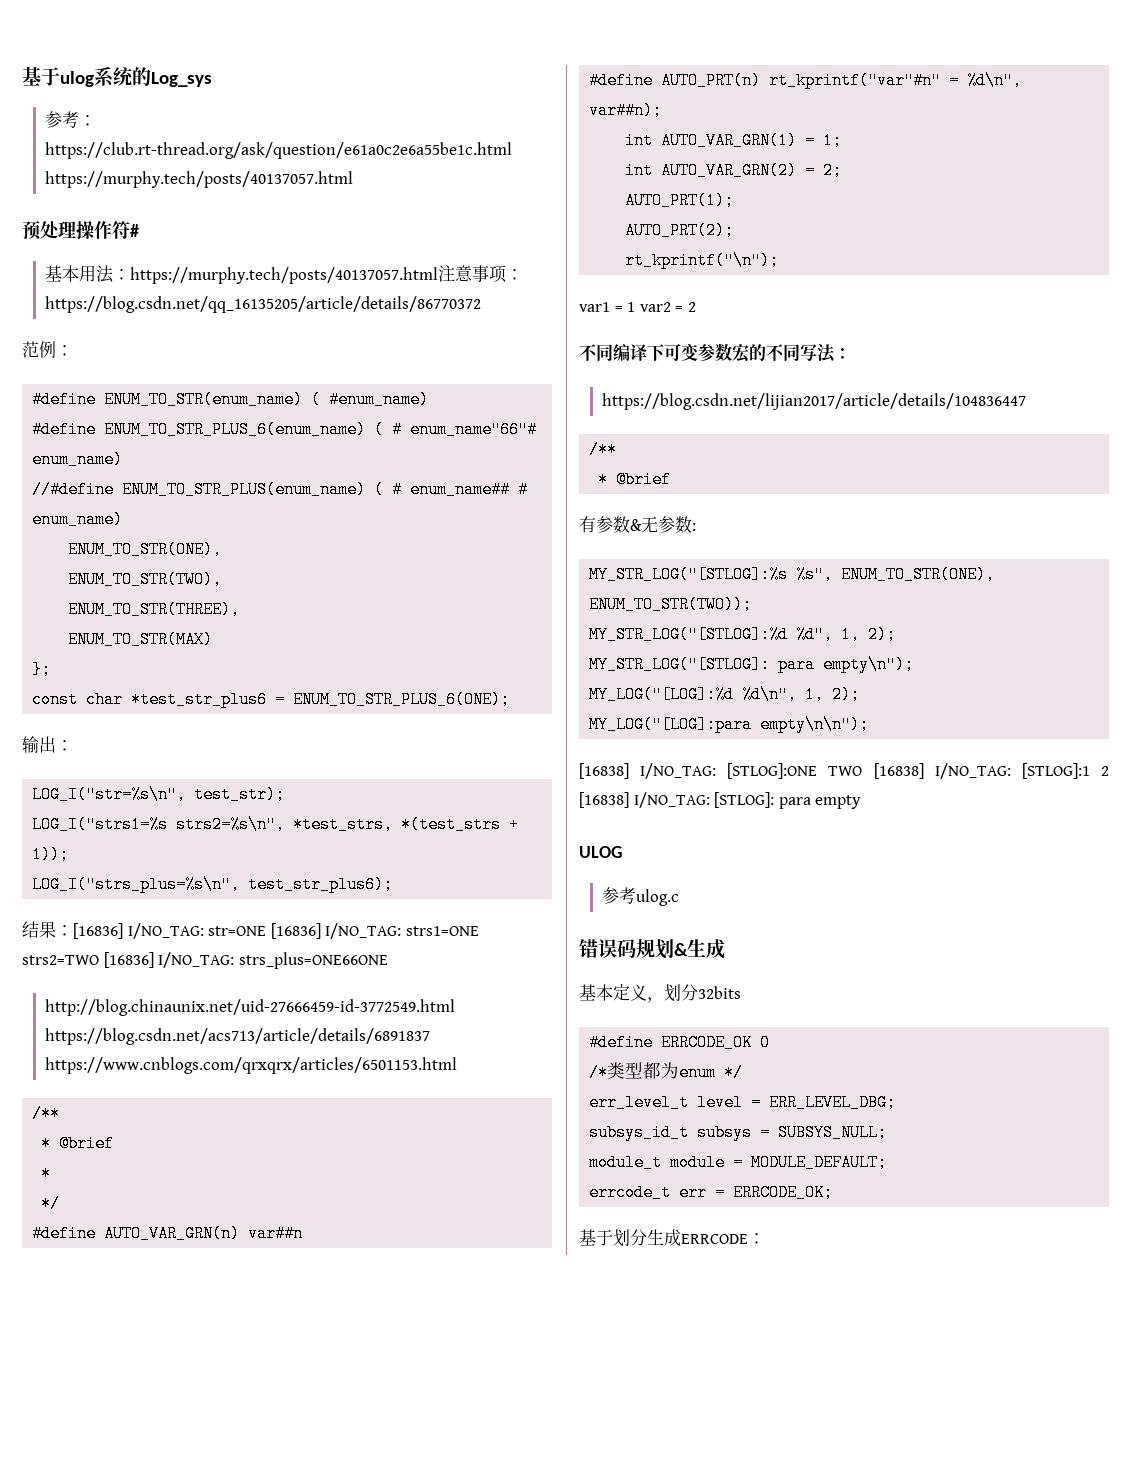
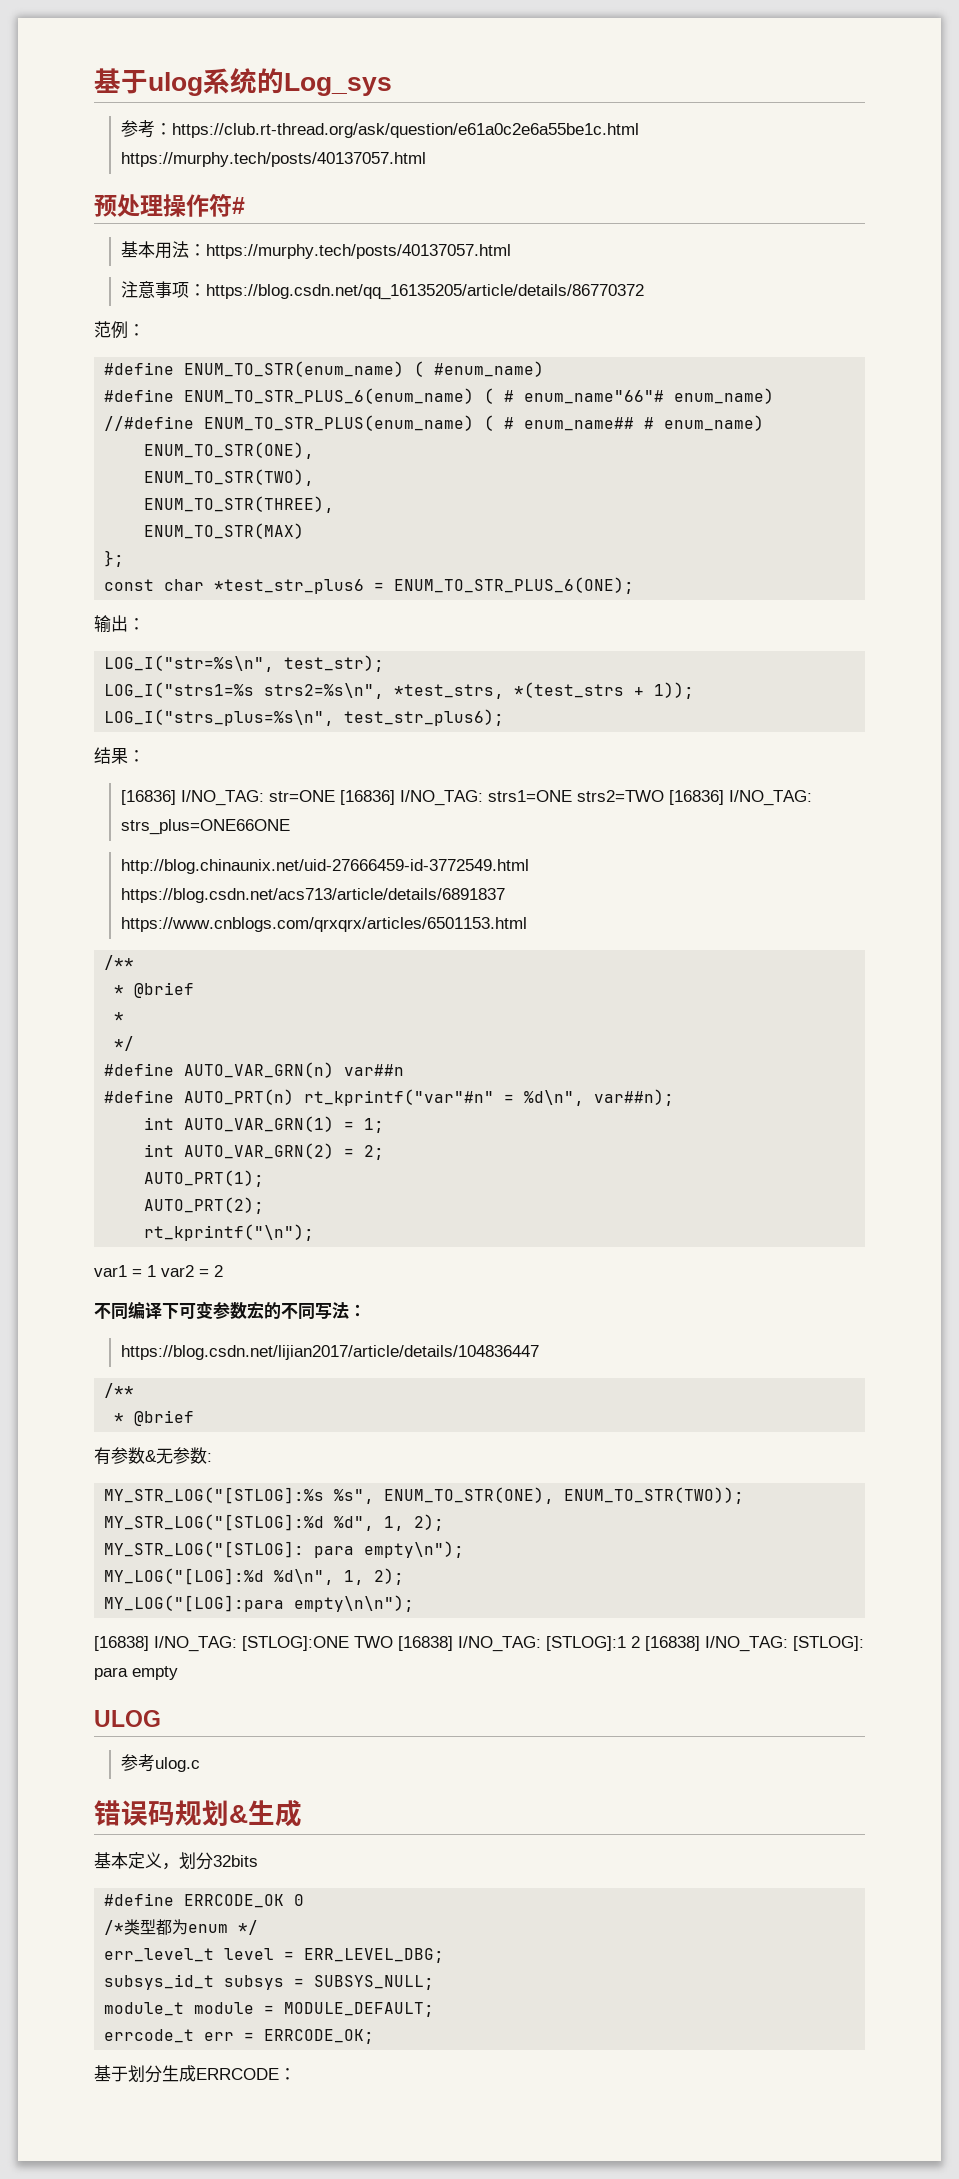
(439, 275) none -> (511, 251) //
(73, 930) none -> (145, 756) //

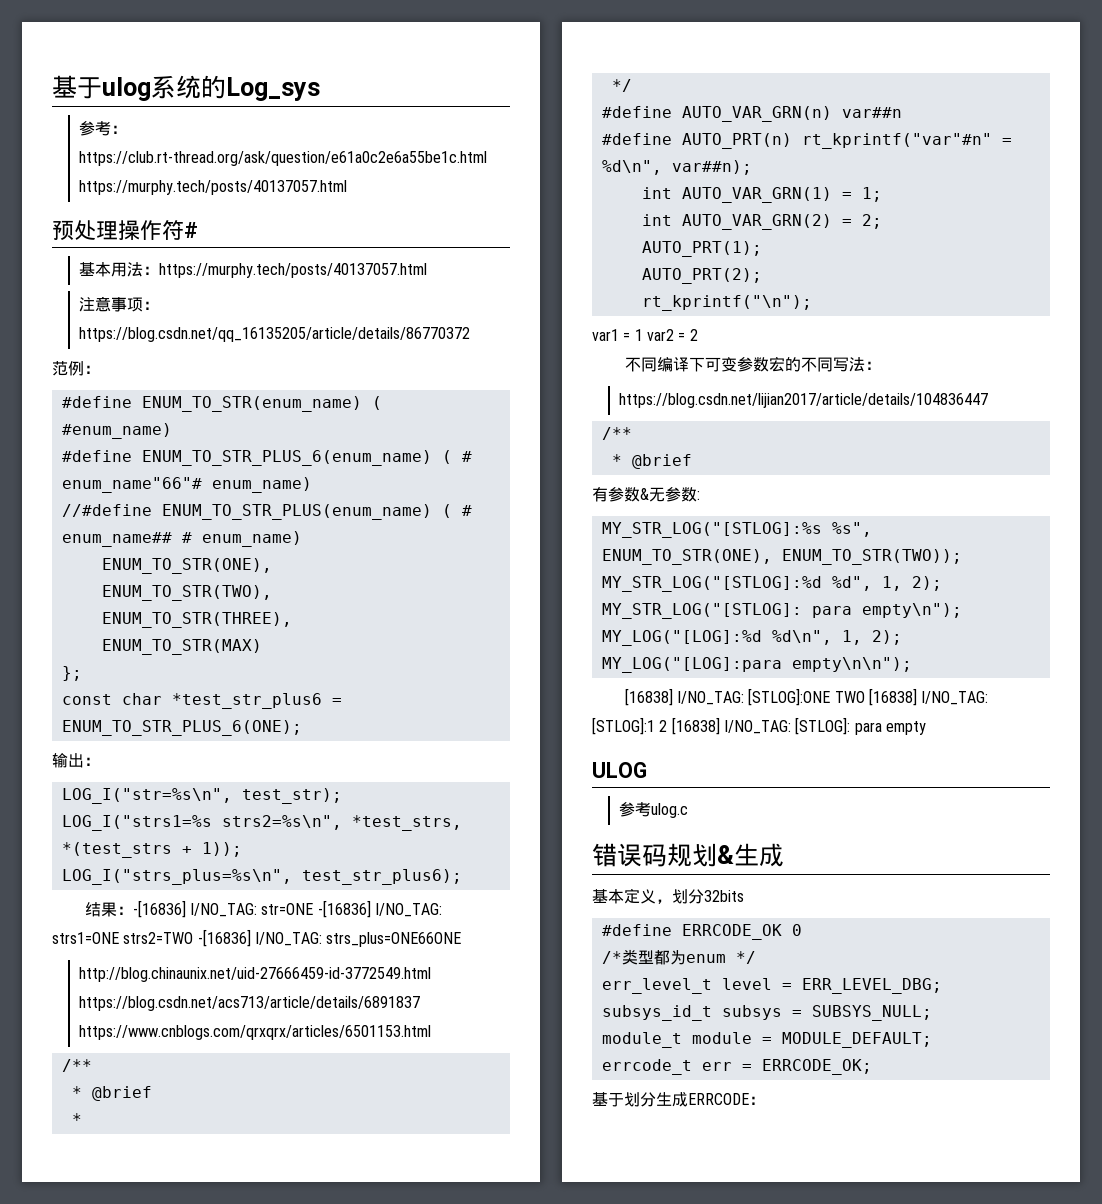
[120,790,176,805] // [16836] -> [132,900,186,918] -[16836]
[339,790,395,805] [16836] -> [317,900,371,918] -[16836]
[668,790,724,805] [16836] -> [197,929,251,947] -[16836]

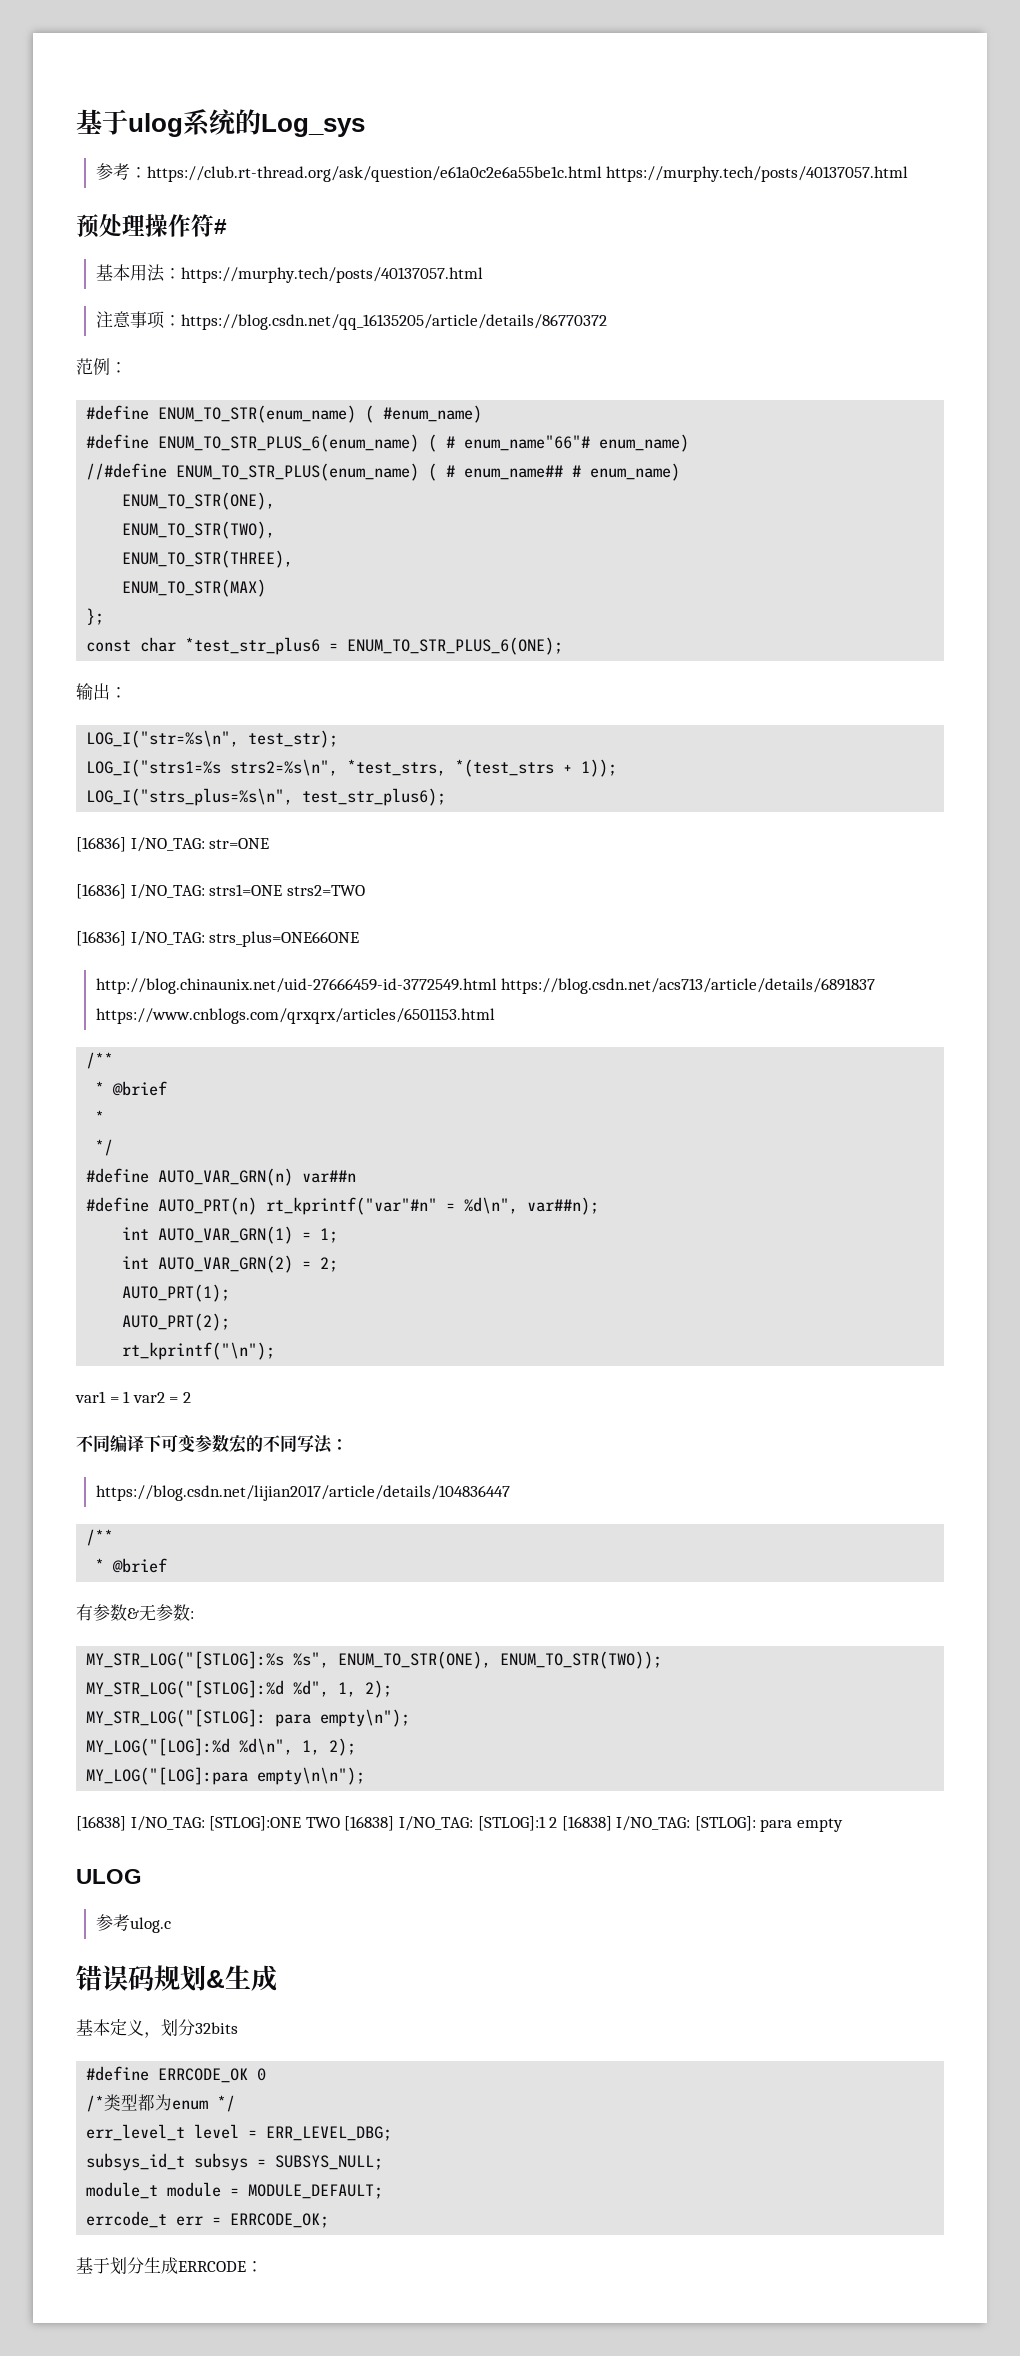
[84,900,186,918] 结果：-[16836] -> [76,837,126,852] [16836]
[317,900,371,918] -[16836] -> [76,884,126,899] // [16836]
[197,929,251,947] -[16836] -> [76,931,126,946] // [16836]

